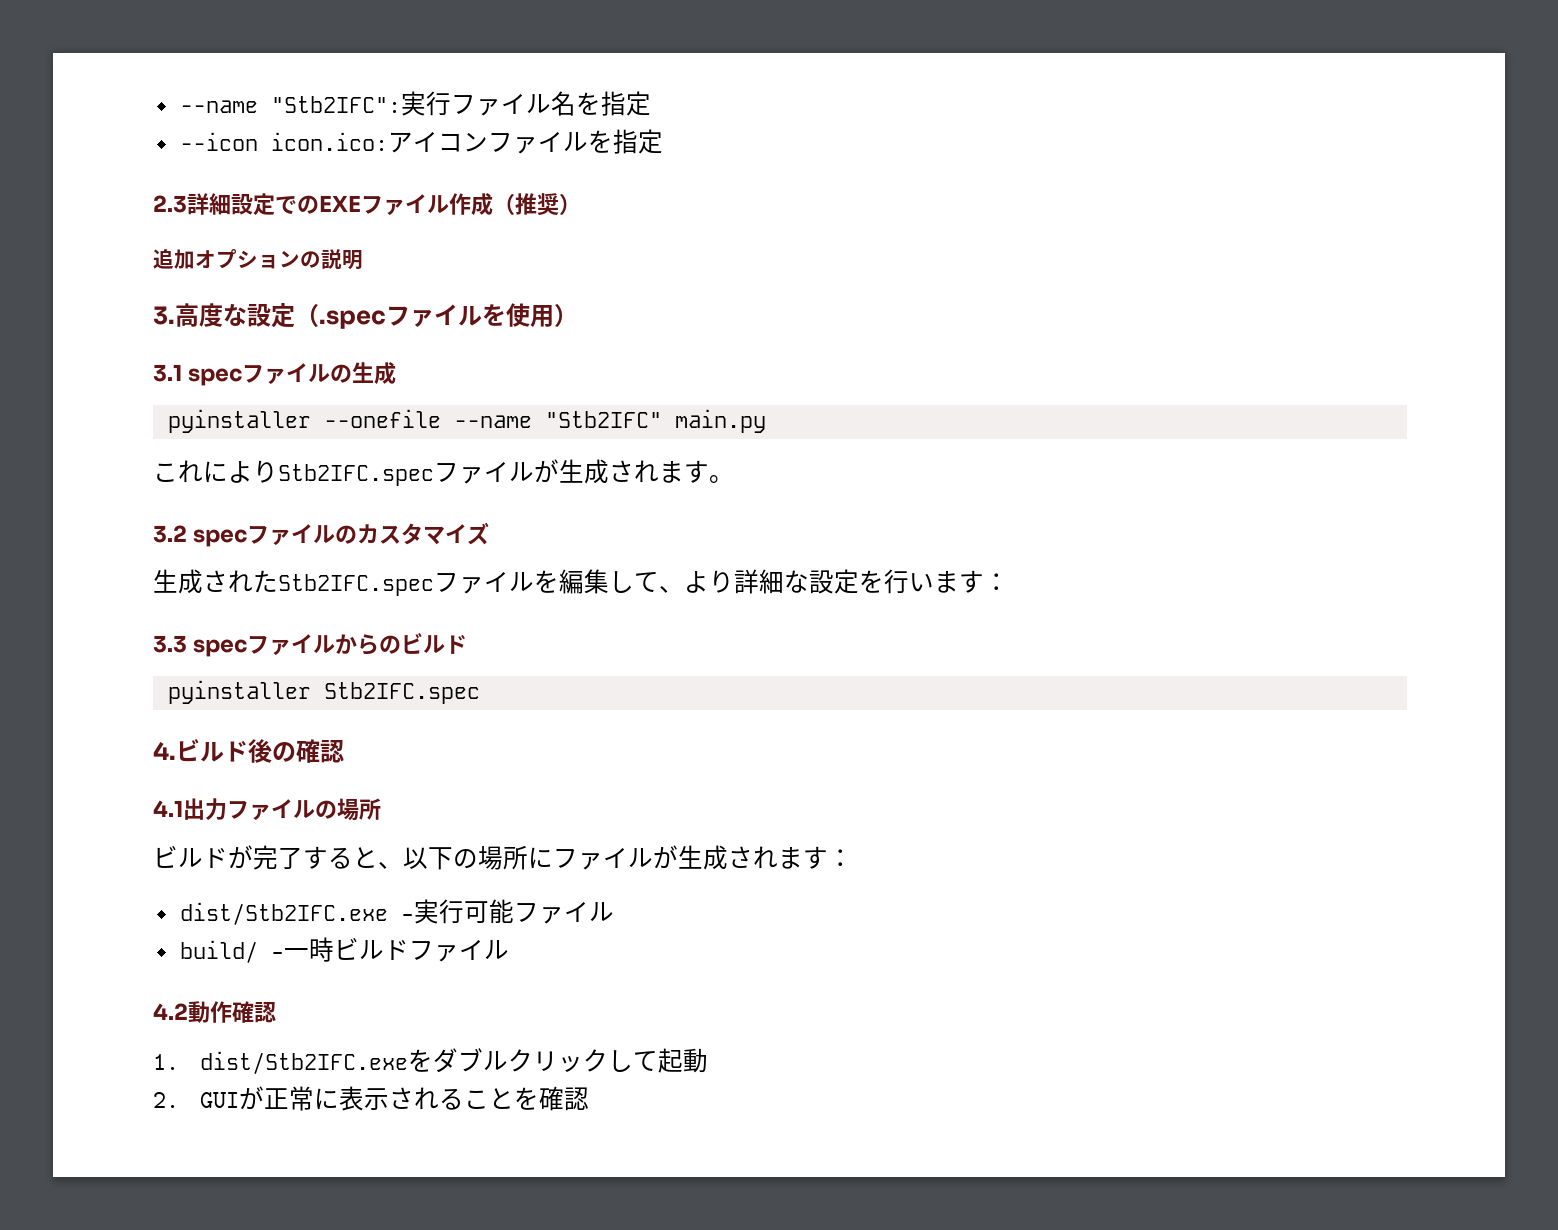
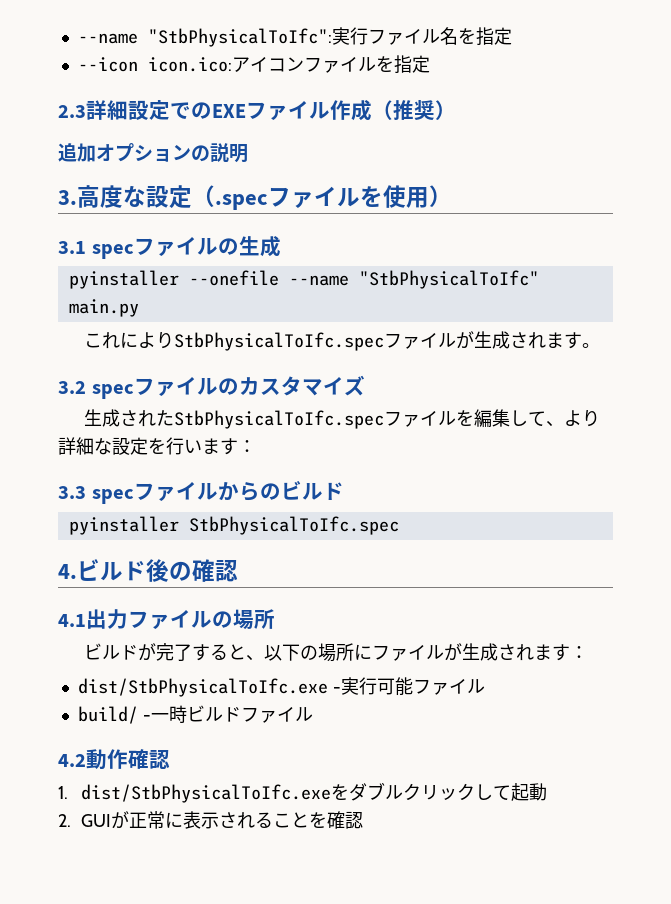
[179,96,401,113] --name "Stb2IFC": -> [77,28,332,47] --name "StbPhysicalToIfc":
[544,411,662,428] "Stb2IFC" -> [358,270,539,289] "StbPhysicalToIfc"
[278,464,434,486] Stb2IFC.spec -> [173,332,384,351] StbPhysicalToIfc.spec
[278,574,434,596] Stb2IFC.spec -> [173,410,384,429] StbPhysicalToIfc.spec
[323,682,480,704] Stb2IFC.spec -> [188,516,399,535] StbPhysicalToIfc.spec
[179,902,388,925] dist/Stb2IFC.exe -> [77,678,328,697] dist/StbPhysicalToIfc.exe
[200,1051,409,1074] dist/Stb2IFC.exe -> [80,784,331,803] dist/StbPhysicalToIfc.exe

